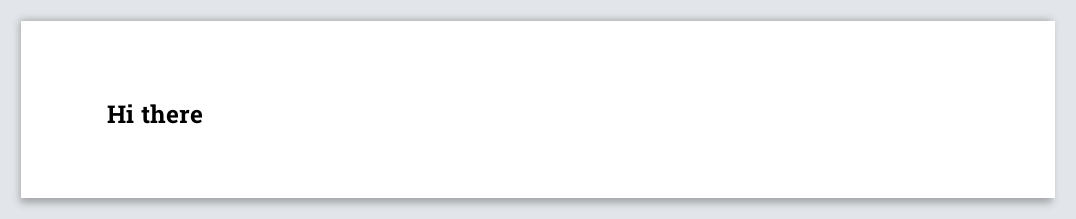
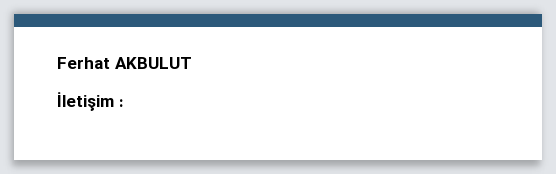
[107,104,203,124] Hi there -> [57,57,192,69] [57,92,124,111] Ferhat AKBULUT // İletişim :

